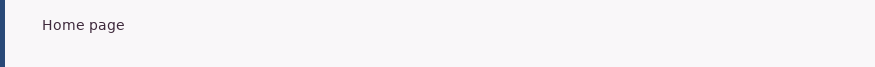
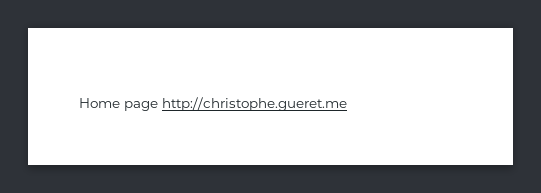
(125, 27) none -> [162,97,347,111] http://christophe.gueret.me

